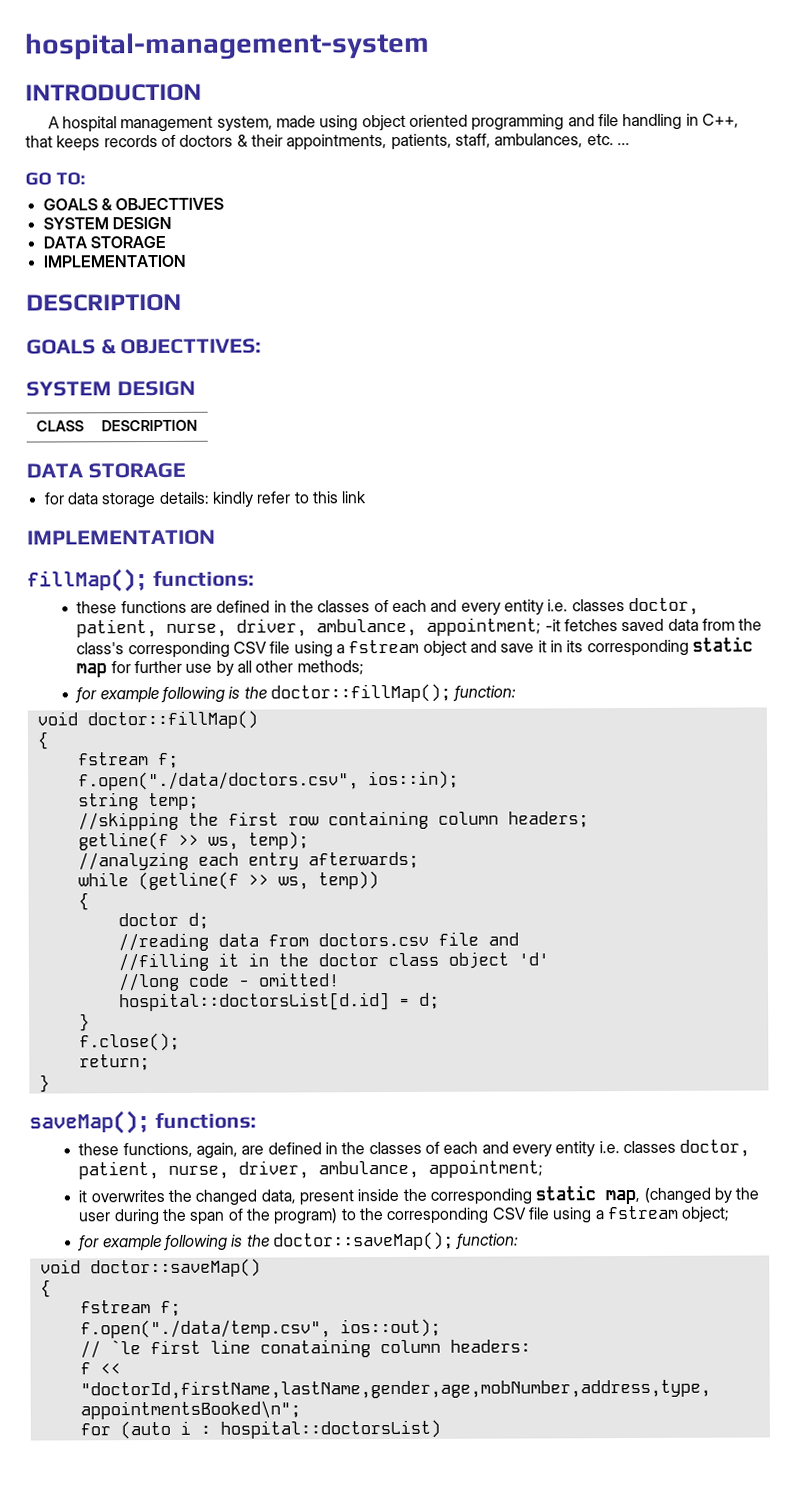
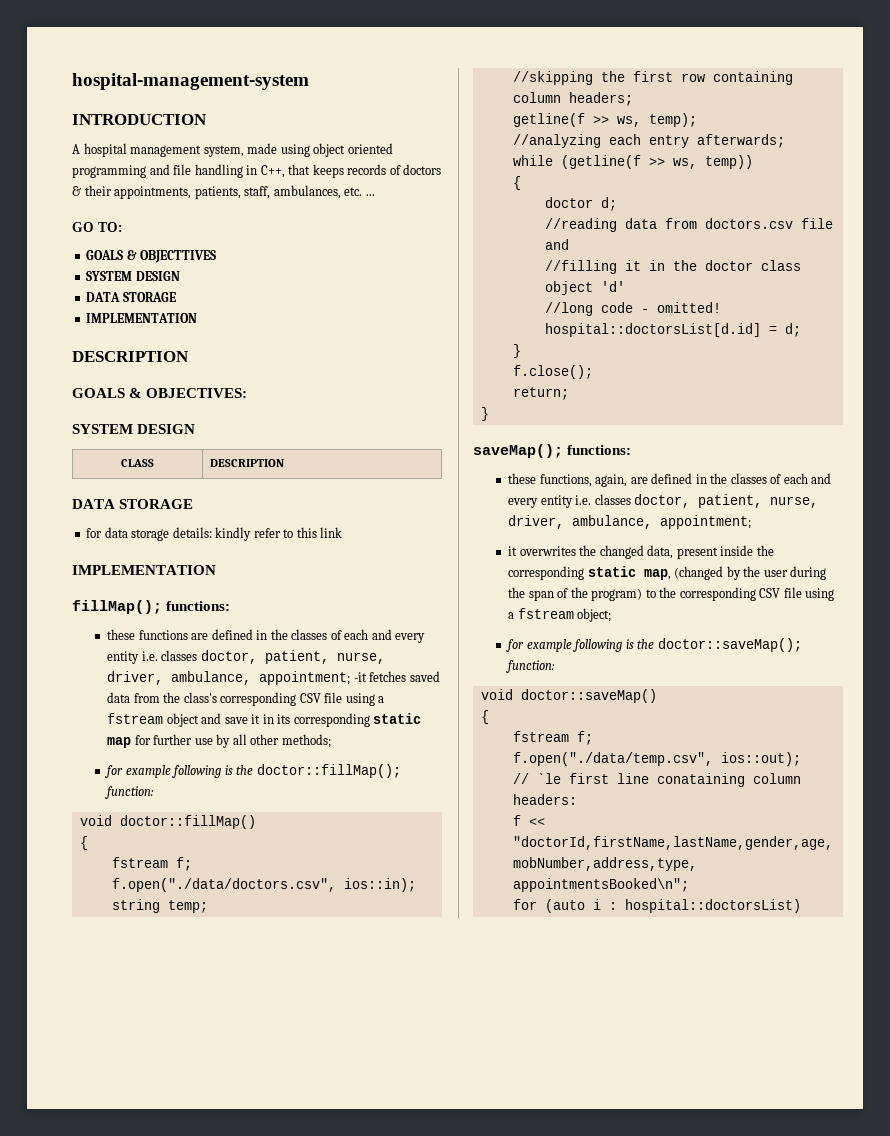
[120,338,262,355] OBJECTTIVES: -> [146,388,248,398] OBJECTIVES:

